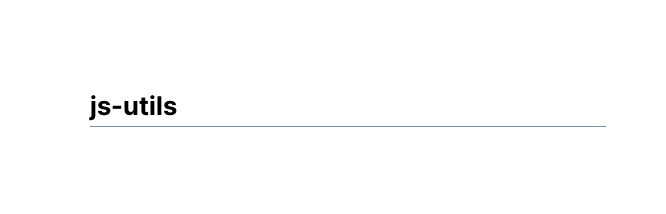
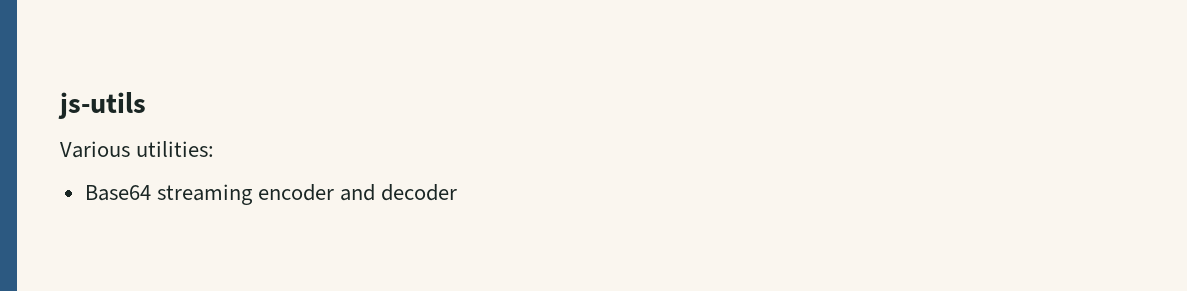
(177, 108) none -> [60,141,215,158] [84,184,458,205] // Various utilities: // Base64 streaming encoder and decoder

